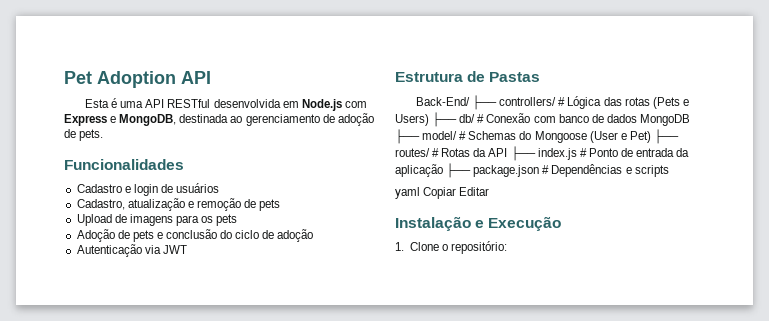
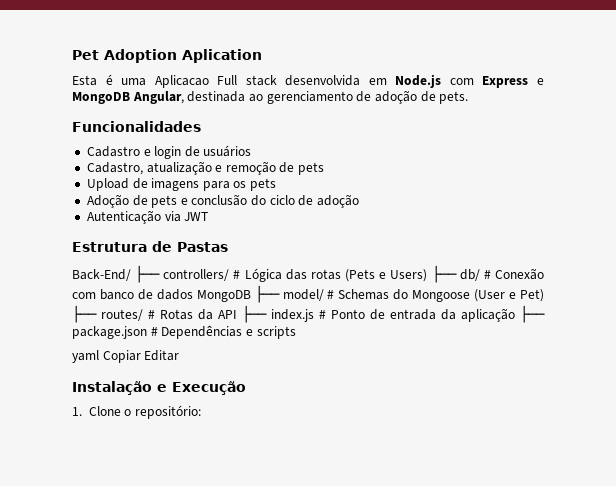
[181,71,211,84] API -> [182,49,262,63] Aplication
[145,99,211,108] API RESTful -> [154,75,277,88] Aplicacao Full stack
[119,114,177,126] MongoDB, -> [72,91,184,104] MongoDB Angular,

